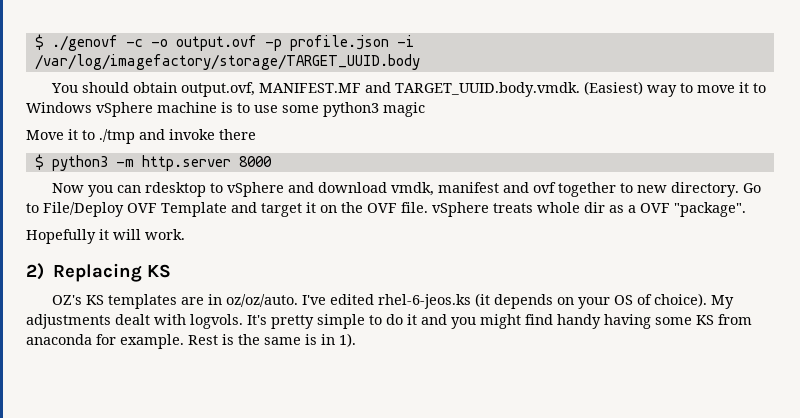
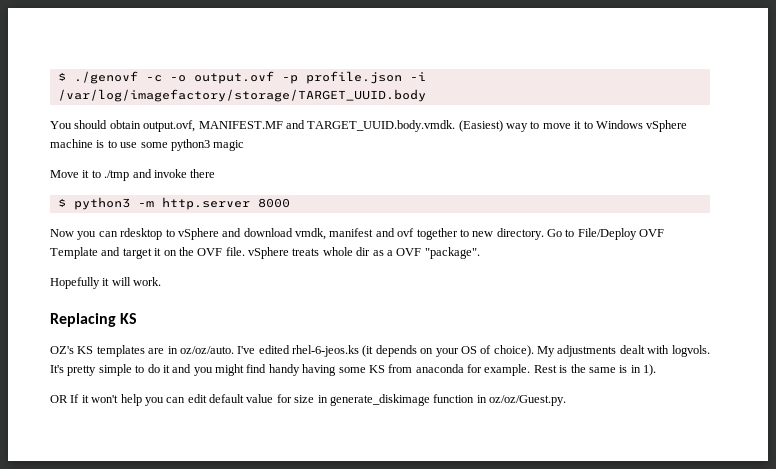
[26,263,44,280] 2) -> (162, 281) none
(356, 340) none -> [50,394,566,406] // OR If it won't help you can edit default value for size in generate_diskimage function in oz/oz/Guest.py.

